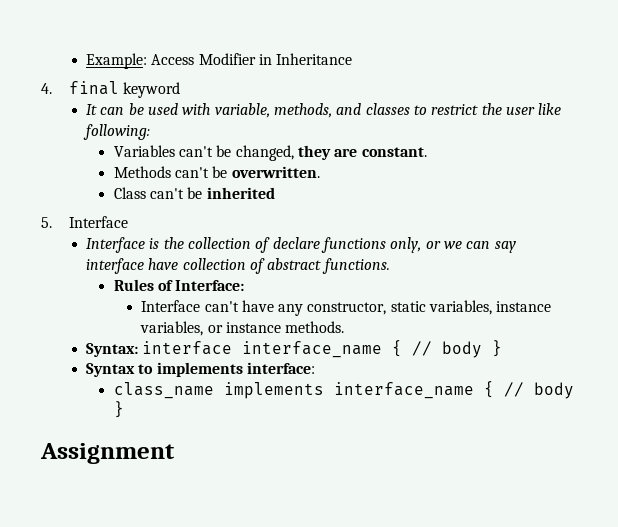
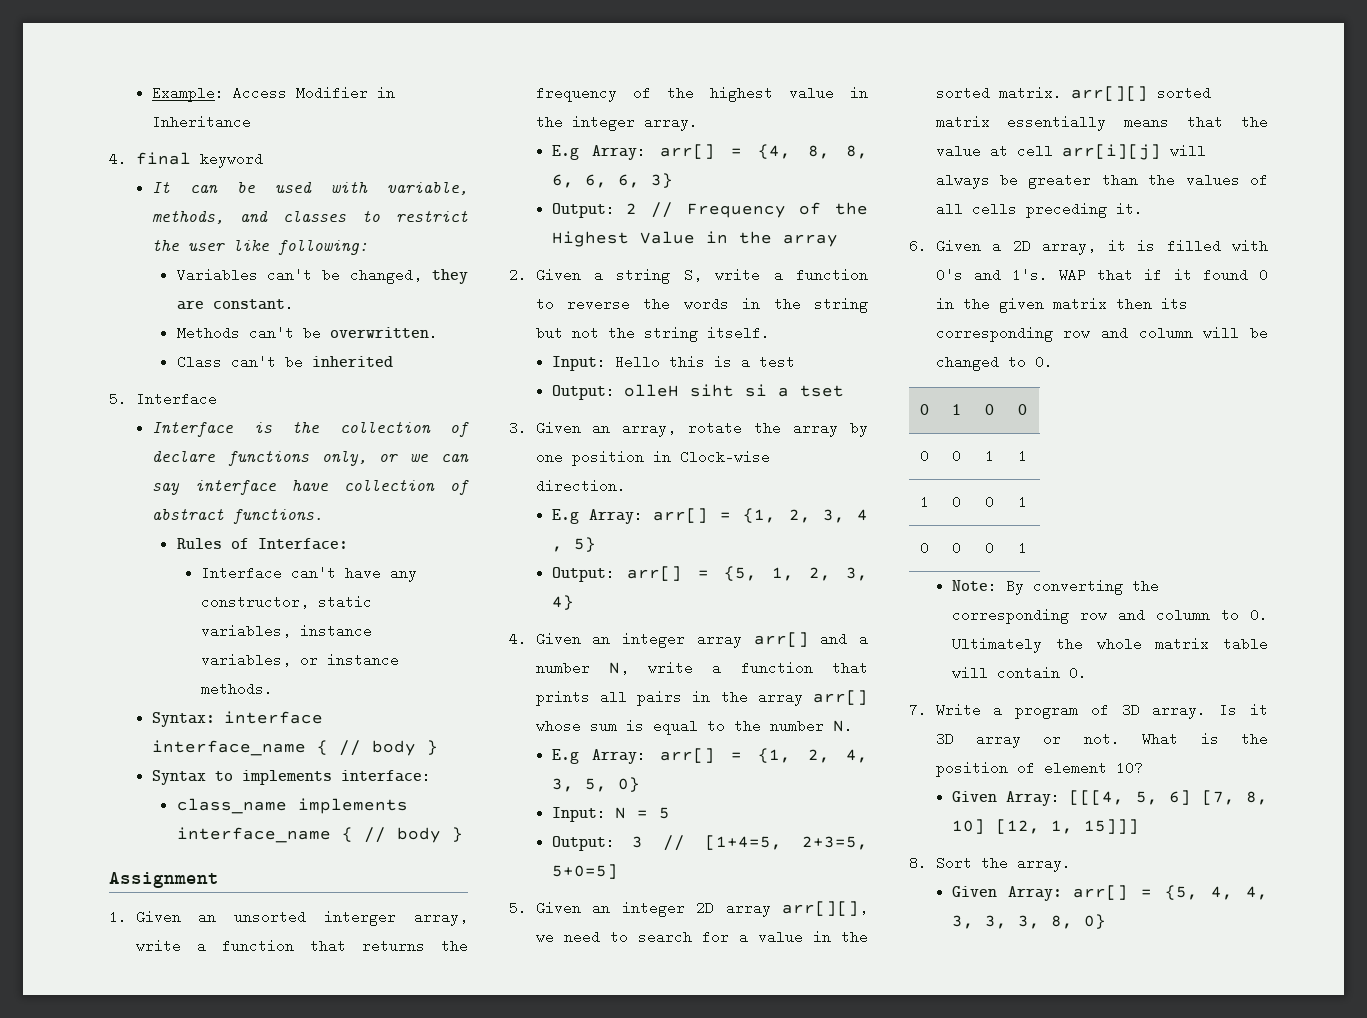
(175, 453) none -> [109,910,468,926] [135,939,468,953] [535,86,868,102] [535,115,698,131] [552,144,868,160] [552,173,674,188] [552,202,868,218] [552,231,839,247] [509,268,868,284] [535,297,868,313] [535,326,770,342] [552,355,796,371] [552,384,845,400] [509,421,868,437] [535,450,770,466] [535,479,626,493] [552,508,868,524] [552,537,597,552] [552,566,868,582] [552,595,575,610] [509,632,868,648] [535,661,868,675] [535,690,868,706] [535,719,853,735] [552,748,868,764] [552,777,641,792] [552,806,671,822] [552,835,868,851] [552,864,619,879] [509,901,868,917] [535,930,868,944] [935,86,1211,101] [935,115,1268,131] [935,144,1206,160] [935,173,1268,189] [935,202,1143,218] [909,239,1268,255] [935,268,1268,282] [935,297,1188,313] [935,326,1268,342] [935,355,1053,371] [920,404,930,415] [952,404,962,415] [985,404,995,415] [1018,404,1028,415] [920,449,930,463] [952,449,962,463] [985,449,995,463] [1018,449,1028,463] [920,495,930,509] [952,495,962,509] [985,495,995,509] [1018,495,1028,509] [920,541,930,555] [952,541,962,555] [985,541,995,555] [1018,541,1028,555] [952,579,1160,595] [952,608,1268,624] [952,637,1268,653] [952,666,1088,680] [909,703,1268,719] [935,732,1268,748] [935,761,1143,777] [952,790,1268,806] [952,819,1140,834] [909,856,1071,872] [952,885,1268,901] [952,914,1107,929] // 1. Given an unsorted interger array, write a function that returns the frequency of the highest value in the integer array. // E.g Array: arr[] = {4, 8, 8, 6, 6, 6, 3} // Output: 2 // Frequency of the Highest Value in the array // 2. Given a string S, write a function to reverse the words in the string but not the string itself. // Input: Hello this is a test // Output: olleH siht si a tset // 3. Given an array, rotate the array by one position in Clock-wise direction. // E.g Array: arr[] = {1, 2, 3, 4 , 5} // Output: arr[] = {5, 1, 2, 3, 4} // 4. Given an integer array arr[] and a number N, write a function that prints all pairs in the array arr[] whose sum is equal to the number N. // E.g Array: arr[] = {1, 2, 4, 3, 5, 0} // Input: N = 5 // Output: 3 // [1+4=5, 2+3=5, 5+0=5] // 5. Given an integer 2D array arr[][], we need to search for a value in the sorted matrix. arr[][] sorted matrix essentially means that the value at cell arr[i][j] will always be greater than the values of all cells preceding it. // 6. Given a 2D array, it is filled with 0's and 1's. WAP that if it found 0 in the given matrix then its corresponding row and column will be changed to 0. // 0 | 1 | 0 | 0 // 0 | 0 | 1 | 1 // 1 | 0 | 0 | 1 // 0 | 0 | 0 | 1 // Note: By converting the corresponding row and column to 0. Ultimately the whole matrix table will contain 0. // 7. Write a program of 3D array. Is it 3D array or not. What is the position of element 10? // Given Array: [[[4, 5, 6] [7, 8, 10] [12, 1, 15]]] // 8. Sort the array. // Given Array: arr[] = {5, 4, 4, 3, 3, 3, 8, 0}

